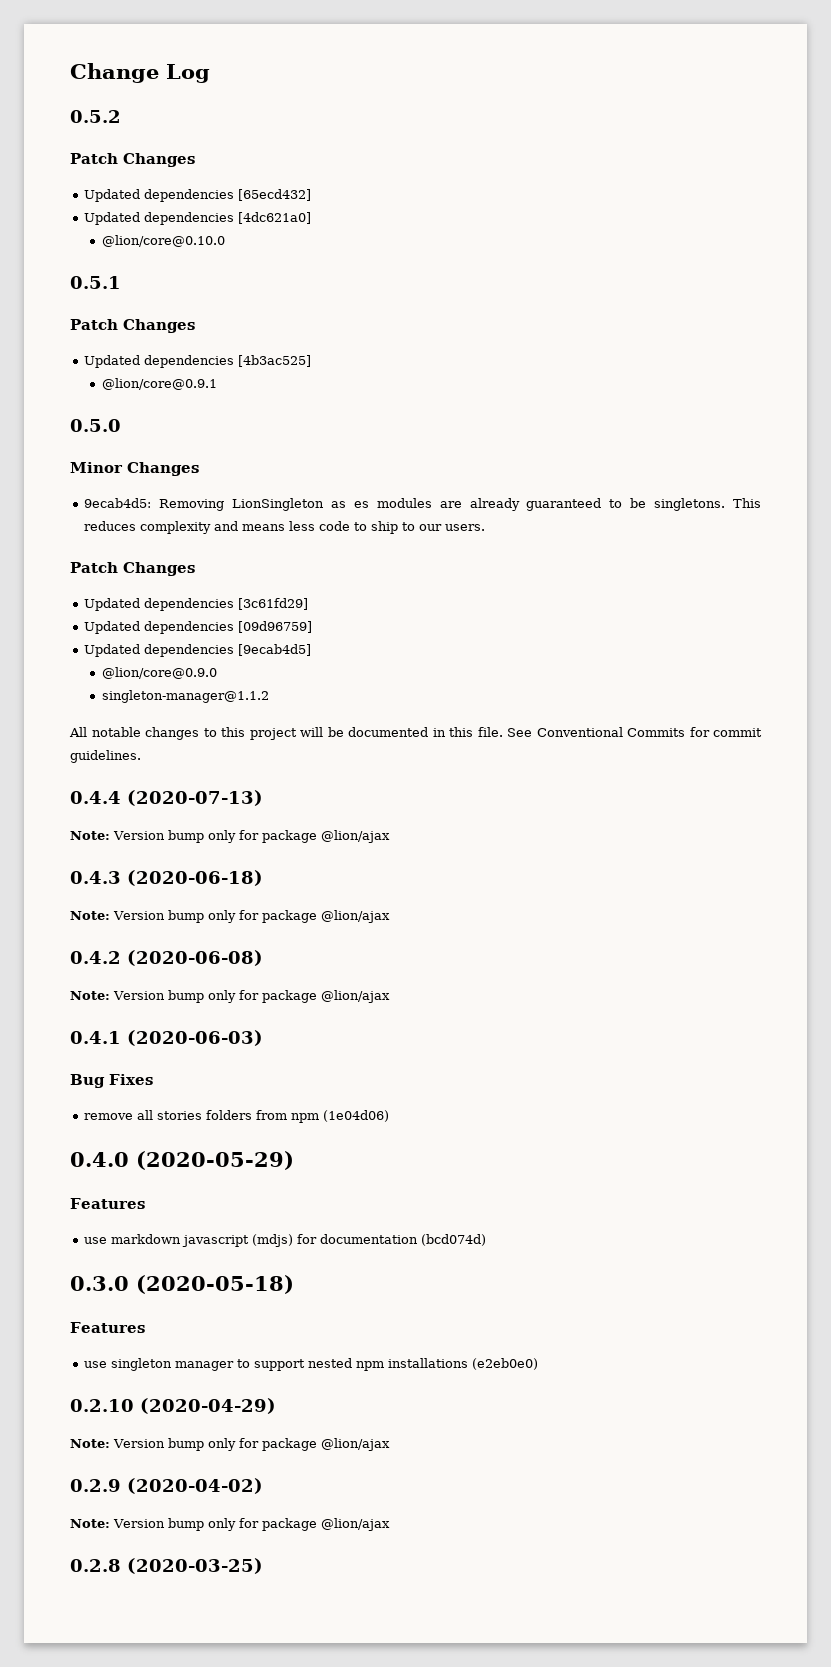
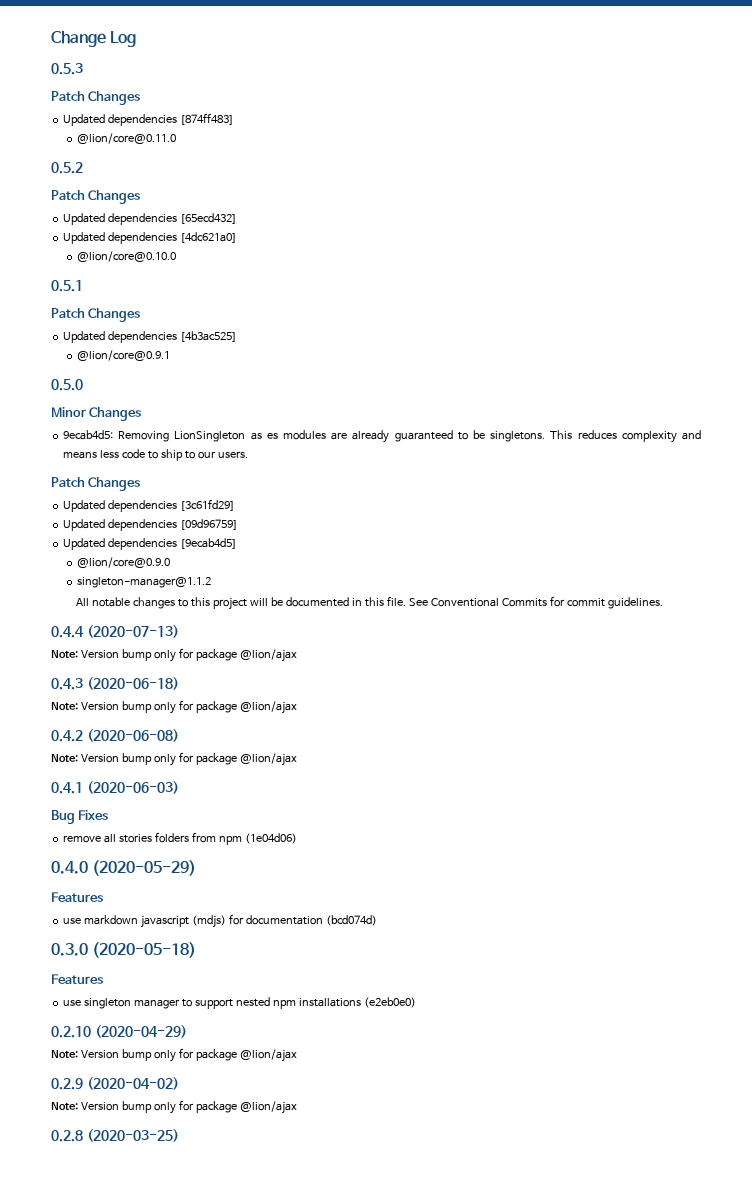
(210, 73) none -> [51,63,83,75] [51,91,141,105] [63,113,235,126] [76,133,176,144] // 0.5.3 // Patch Changes // Updated dependencies [874ff483] // @lion/core@0.11.0

